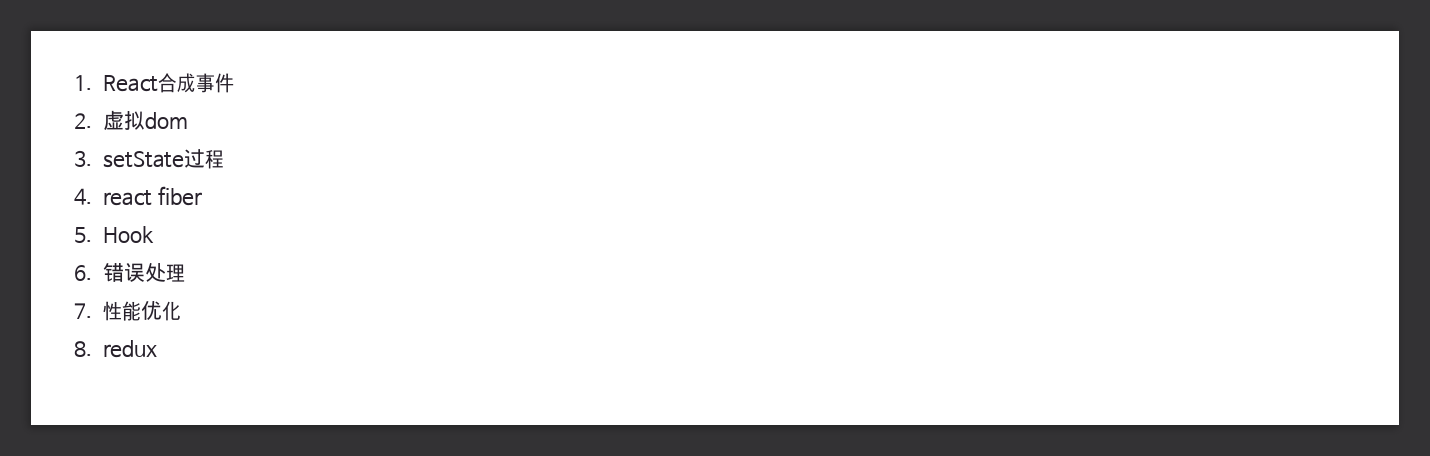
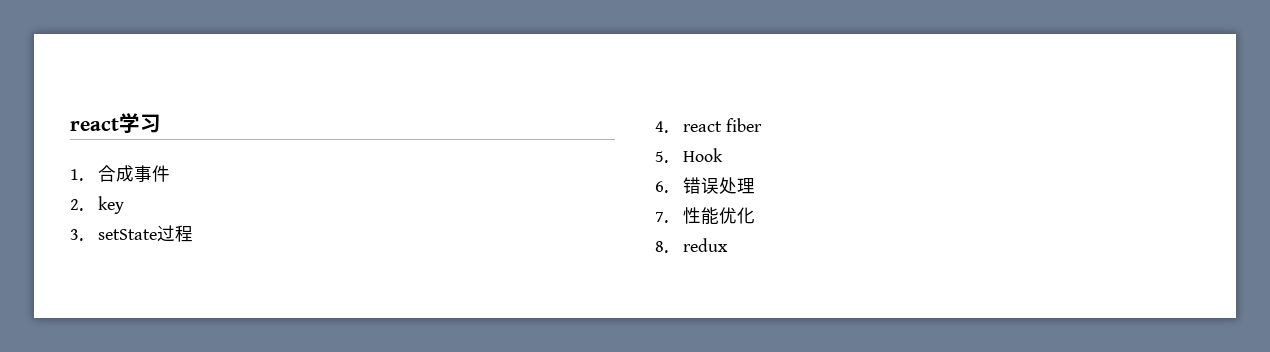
[74,75,158,92] 1. React -> [70,113,161,133] [70,169,83,181] react学习 // 1.
[102,110,188,130] 虚拟dom -> [98,196,125,214] key

